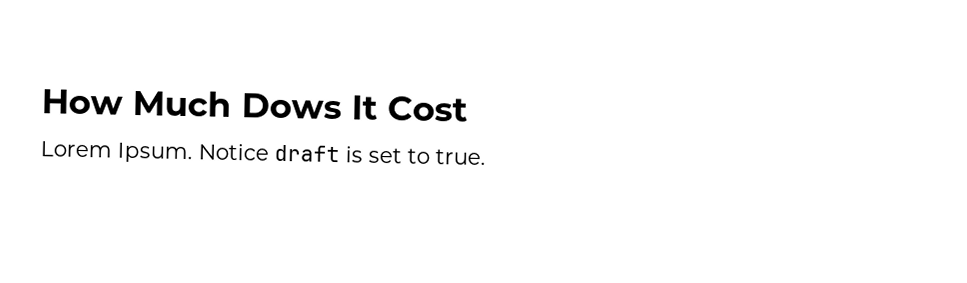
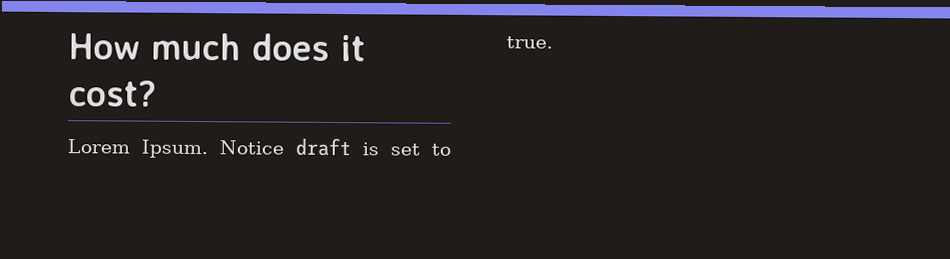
[132,89,468,122] Much Dows It Cost -> [151,32,366,62] [68,80,157,107] much does it cost?

